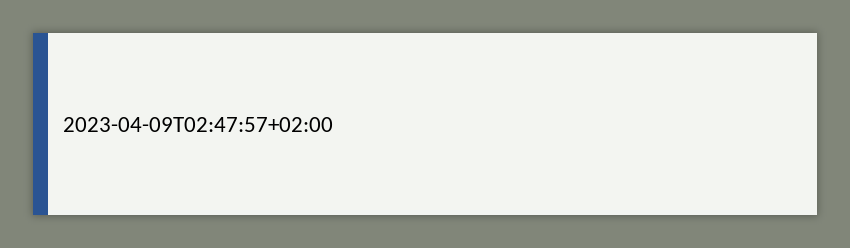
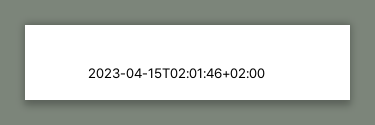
[63,117,333,132] 2023-04-09T02:47:57+02:00 -> [88,68,265,79] 2023-04-15T02:01:46+02:00

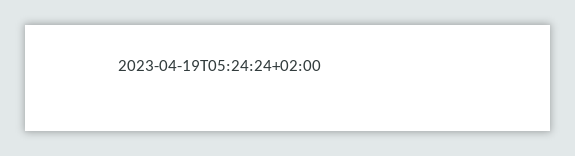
[88,68,265,79] 2023-04-15T02:01:46+02:00 -> [118,60,321,71] 2023-04-19T05:24:24+02:00

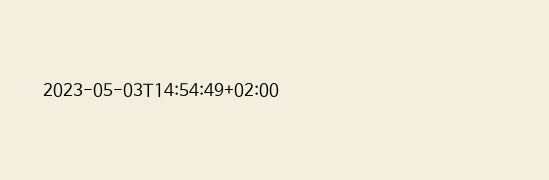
[118,60,321,71] 2023-04-19T05:24:24+02:00 -> [43,83,279,97] 2023-05-03T14:54:49+02:00

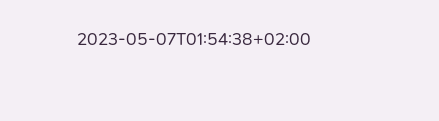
[43,83,279,97] 2023-05-03T14:54:49+02:00 -> [77,33,311,45] 2023-05-07T01:54:38+02:00

